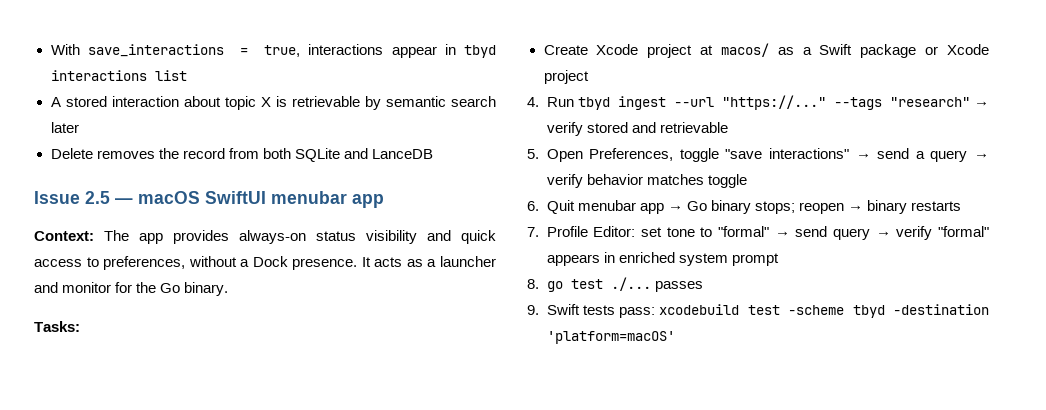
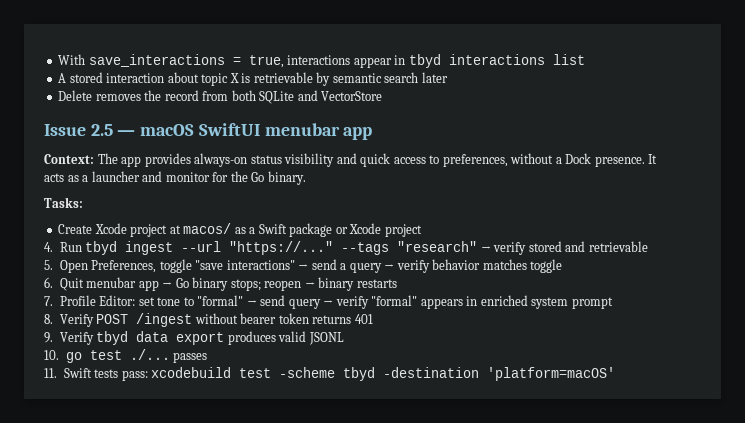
[371,149,433,159] LanceDB -> [321,91,383,101] VectorStore
(539, 284) none -> [59,313,373,327] [44,331,344,345] [44,350,59,360] Verify POST /ingest without bearer token returns 401 // 9. Verify tbyd data export produces valid JSONL // 10.
[527,305,539,315] 9. -> [44,368,57,378] 11.

